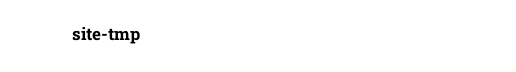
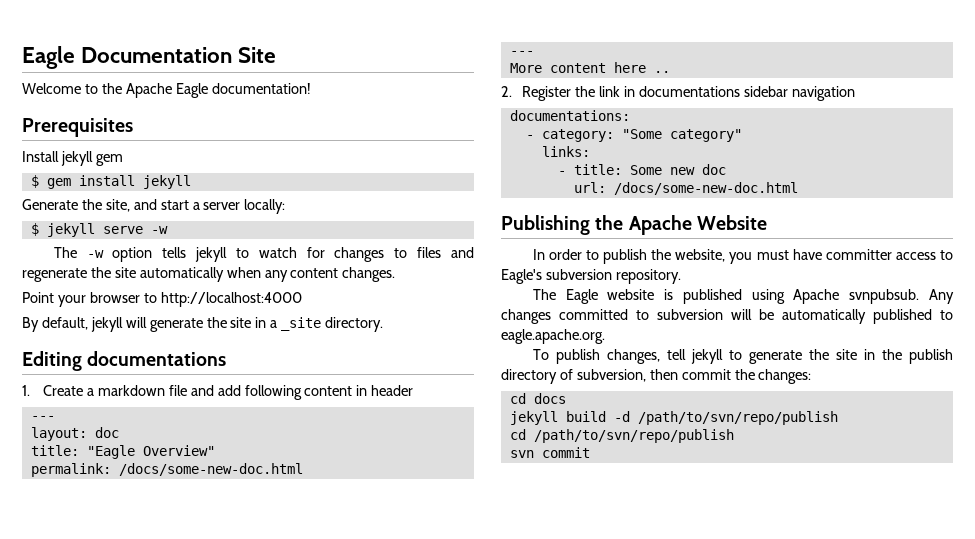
[72,27,140,44] site-tmp -> [22,46,277,69] [22,83,311,98] [22,118,133,137] [22,151,123,166] [30,175,191,189] [22,199,286,214] [30,223,168,237] [53,247,475,262] [22,267,396,282] [22,292,302,307] [22,317,384,332] [22,351,227,371] [22,385,414,400] [30,416,55,420] [30,427,119,441] [30,445,215,459] [30,463,303,477] [509,51,534,55] [509,62,670,73] [501,86,855,101] [509,110,630,121] [525,129,742,142] [541,146,590,157] [557,164,726,175] [573,182,798,195] [501,215,767,235] [532,249,953,264] [501,269,681,284] [532,289,954,304] [501,309,953,324] [501,329,605,344] [532,349,953,364] [501,369,812,384] [509,393,566,404] [509,411,838,425] [509,429,734,443] [509,447,590,458] Eagle Documentation Site // Welcome to the Apache Eagle documentation! // Prerequisites // Install jekyll gem // $ gem install jekyll // Generate the site, and start a server locally: // $ jekyll serve -w // The -w option tells jekyll to watch for changes to files and regenerate the site automatically when any content changes. // Point your browser to http://localhost:4000 // By default, jekyll will generate the site in a _site directory. // Editing documentations // 1. Create a markdown file and add following content in header // --- // layout: doc // title: "Eagle Overview" // permalink: /docs/some-new-doc.html // --- // More content here .. // 2. Register the link in documentations sidebar navigation // documentations: // - category: "Some category" // links: // - title: Some new doc // url: /docs/some-new-doc.html // Publishing the Apache Website // In order to publish the website, you must have committer access to Eagle's subversion repository. // The Eagle website is published using Apache svnpubsub. Any changes committed to subversion will be automatically published to eagle.apache.org. // To publish changes, tell jekyll to generate the site in the publish directory of subversion, then commit the changes: // cd docs // jekyll build -d /path/to/svn/repo/publish // cd /path/to/svn/repo/publish // svn commit

